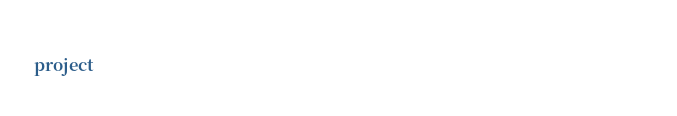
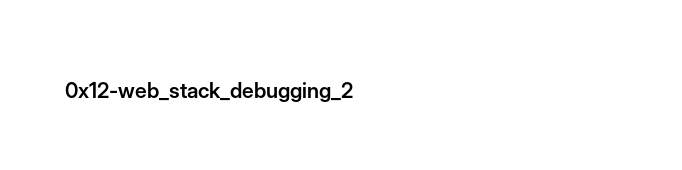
[34,58,94,76] project -> [65,82,353,102] 0x12-web_stack_debugging_2

